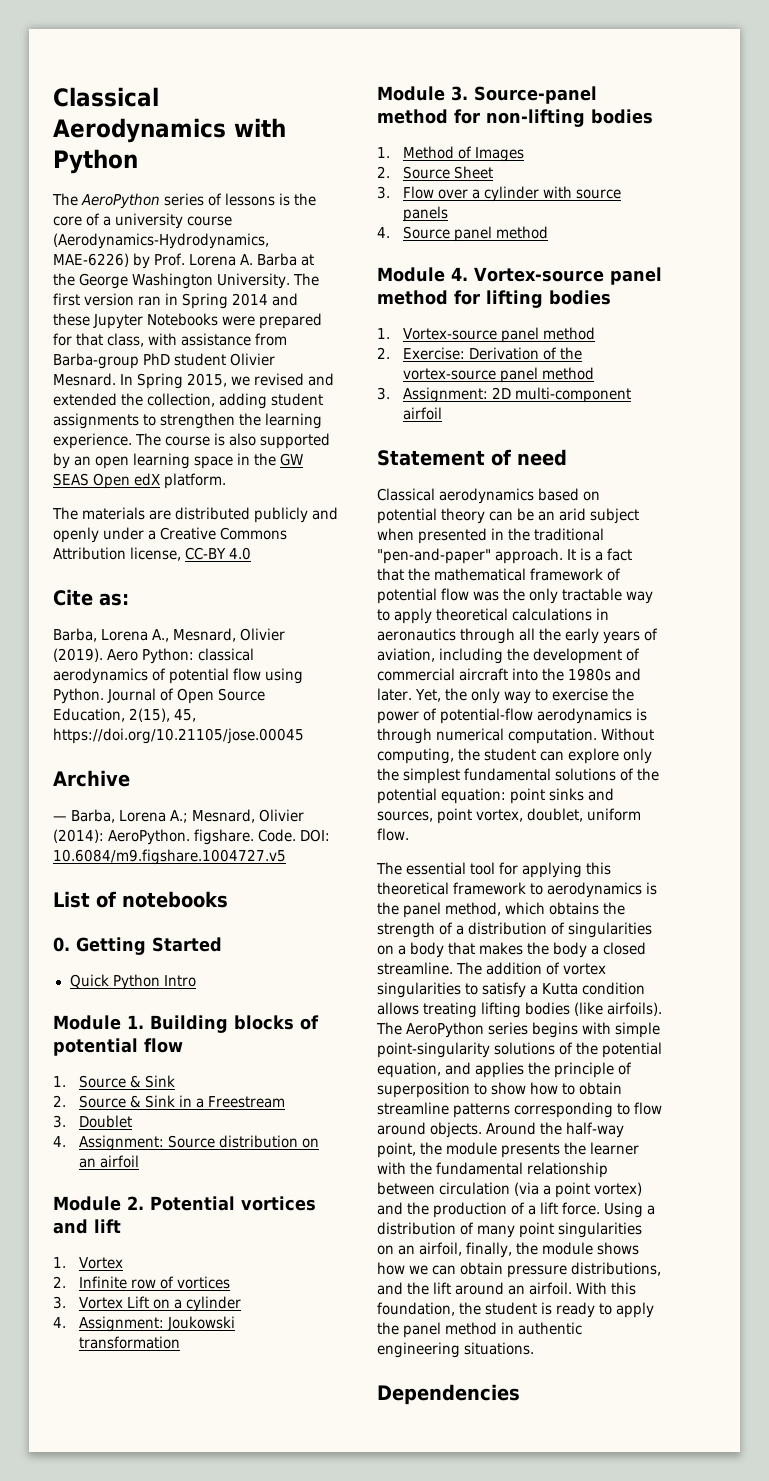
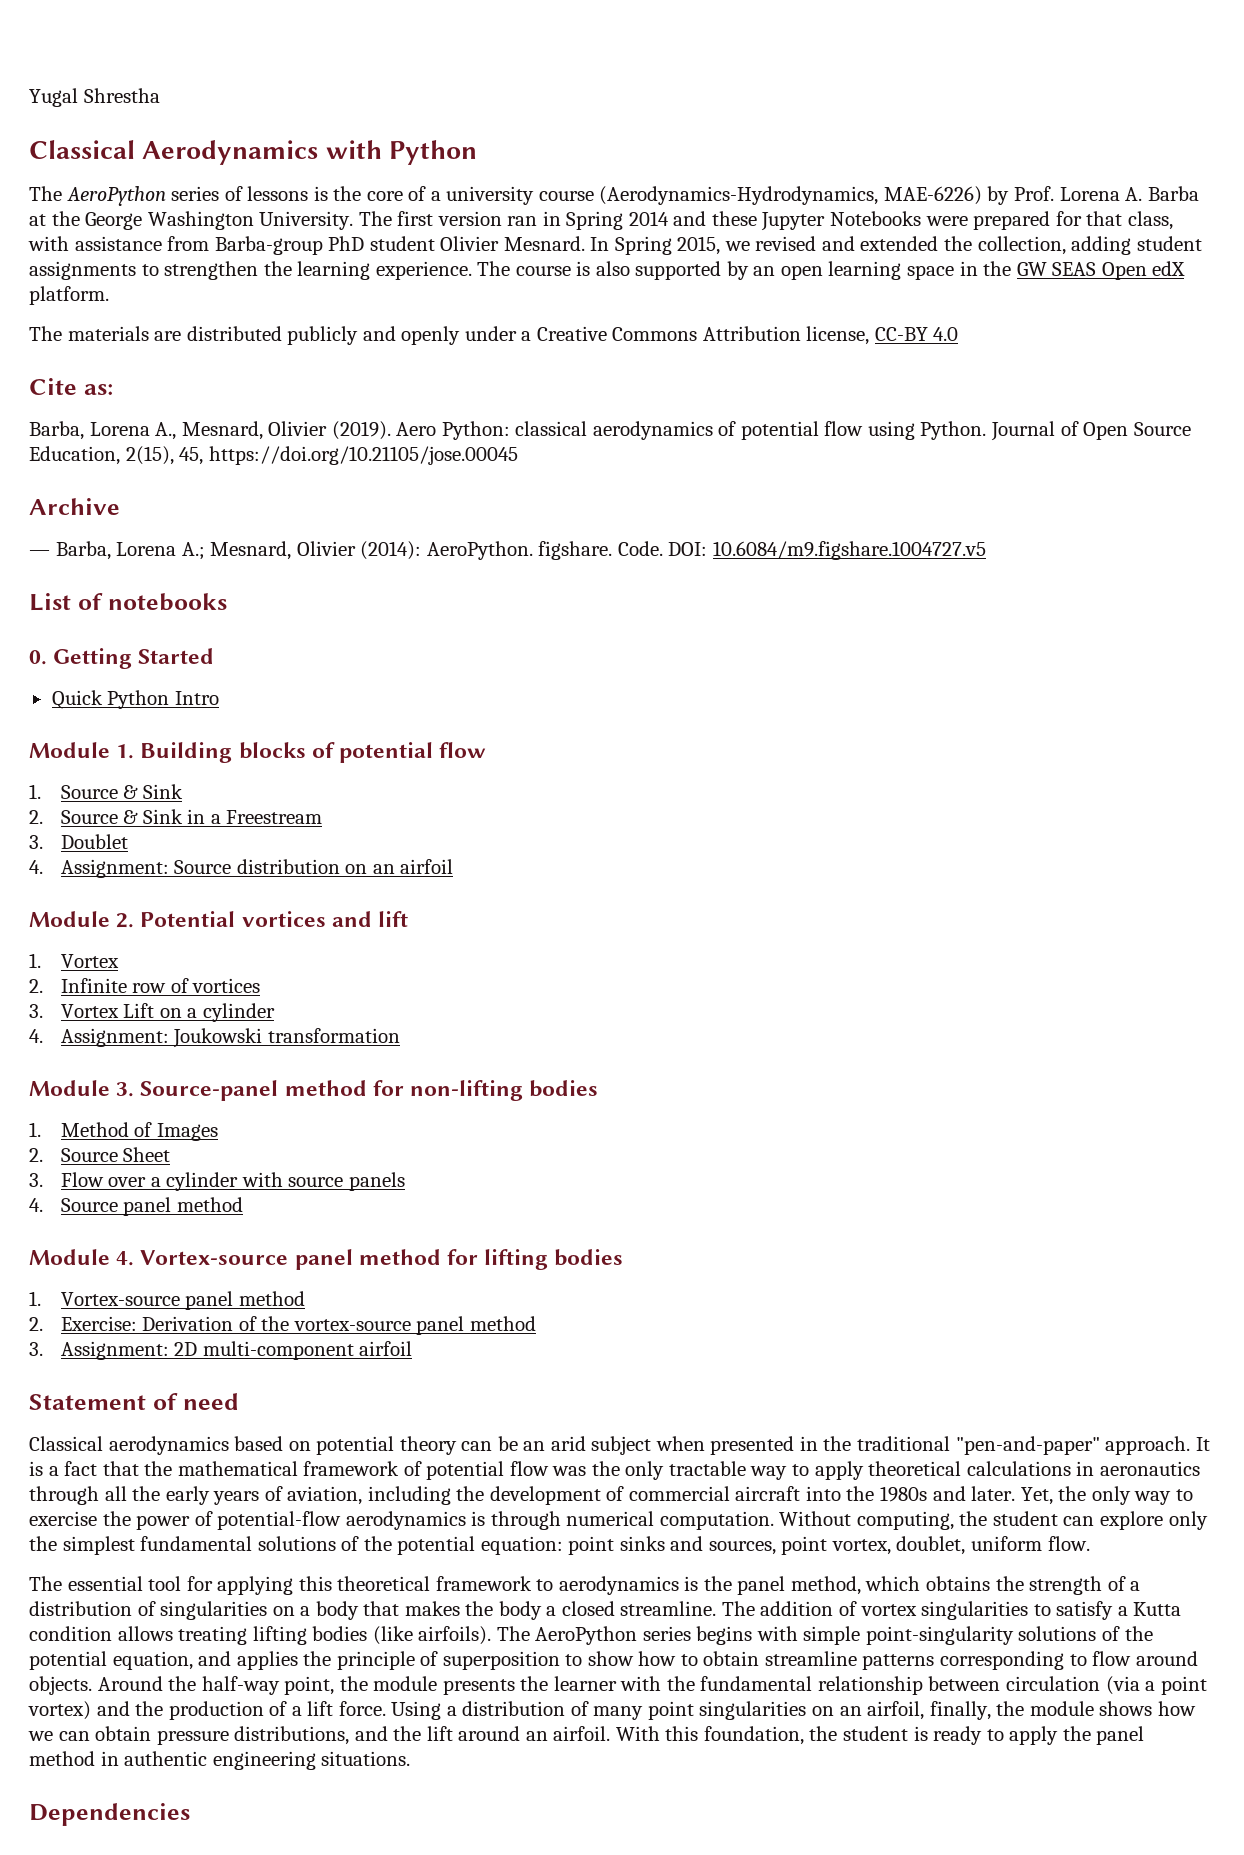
(53, 97) none -> [29,88,160,107] Yugal Shrestha //

